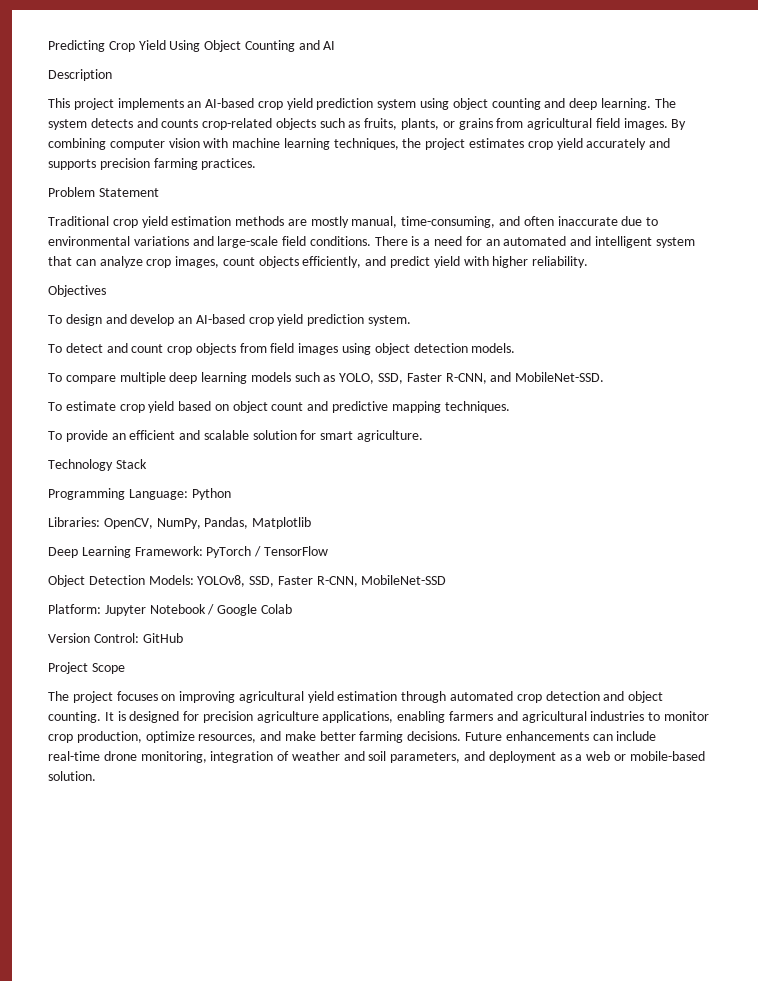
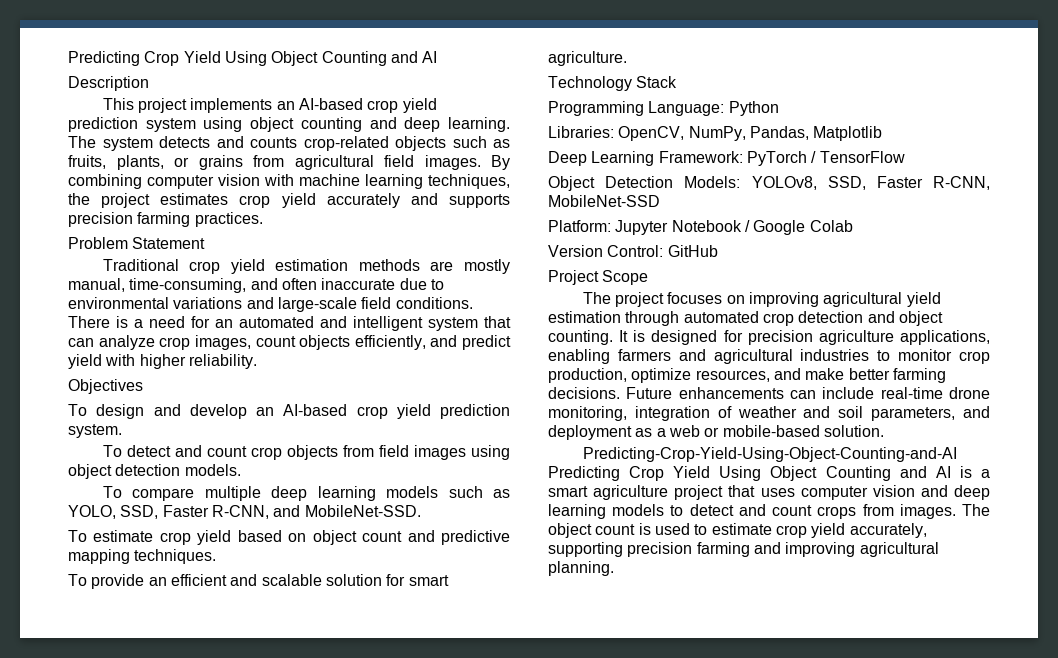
(96, 776) none -> [582,447,957,462] [548,466,990,481] [548,485,990,500] [548,504,990,519] [548,523,927,538] [548,542,939,557] [548,561,614,576] // Predicting-Crop-Yield-Using-Object-Counting-and-AI Predicting Crop Yield Using Object Counting and AI is a smart agriculture project that uses computer vision and deep learning models to detect and count crops from images. The object count is used to estimate crop yield accurately, supporting precision farming and improving agricultural planning.

